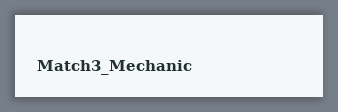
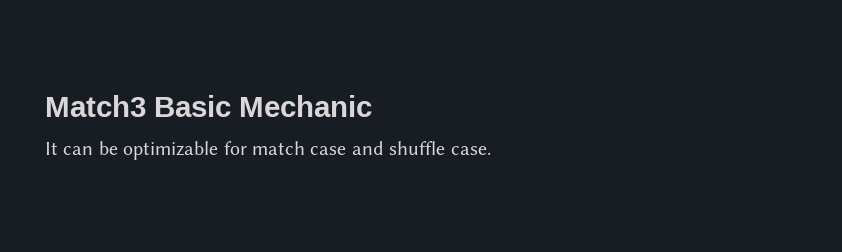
[37,60,192,75] Match3_Mechanic -> [45,95,372,117] [45,141,491,160] Match3 Basic Mechanic // It can be optimizable for match case and shuffle case.

